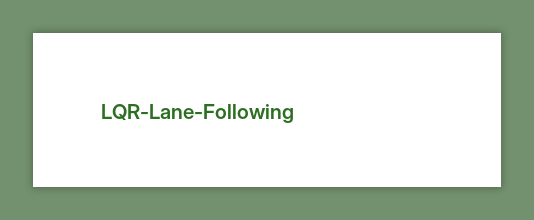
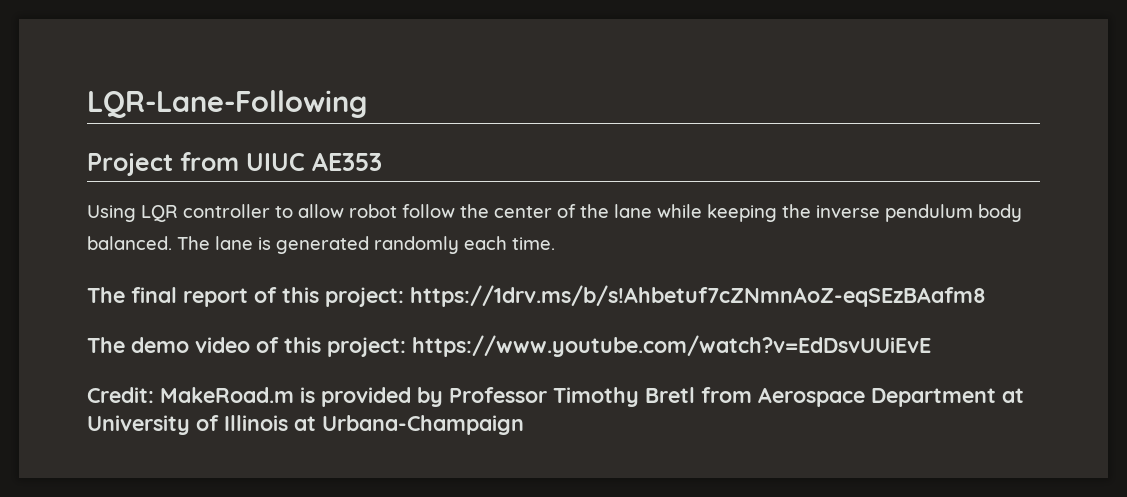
(294, 113) none -> [87,152,382,176] [87,204,1022,222] [87,236,555,254] [87,285,986,307] [87,335,931,357] [87,387,1024,407] [87,415,524,435] // Project from UIUC AE353 // Using LQR controller to allow robot follow the center of the lane while keeping the inverse pendulum body balanced. The lane is generated randomly each time. // The final report of this project: https://1drv.ms/b/s!Ahbetuf7cZNmnAoZ-eqSEzBAafm8 // The demo video of this project: https://www.youtube.com/watch?v=EdDsvUUiEvE // Credit: MakeRoad.m is provided by Professor Timothy Bretl from Aerospace Department at University of Illinois at Urbana-Champaign

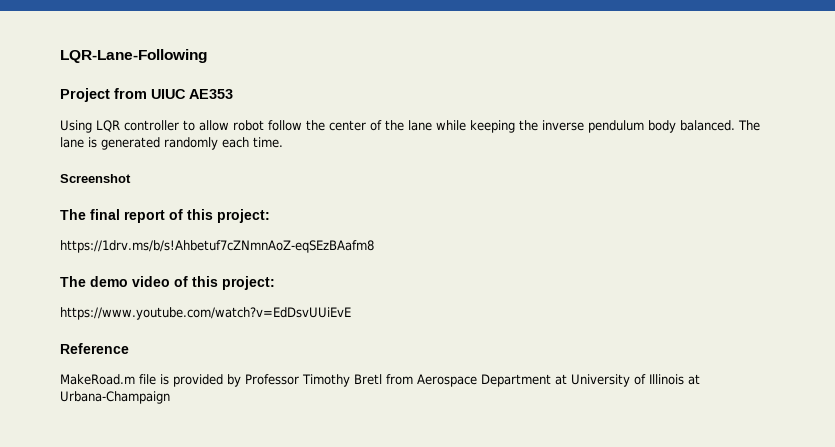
(555, 243) none -> [60,174,131,183] // Screenshot
(404, 297) none -> (270, 216) //
(406, 347) none -> (275, 283) //
[87,387,294,403] Credit: MakeRoad.m -> [60,343,129,354] [60,374,156,385] Reference // MakeRoad.m file

